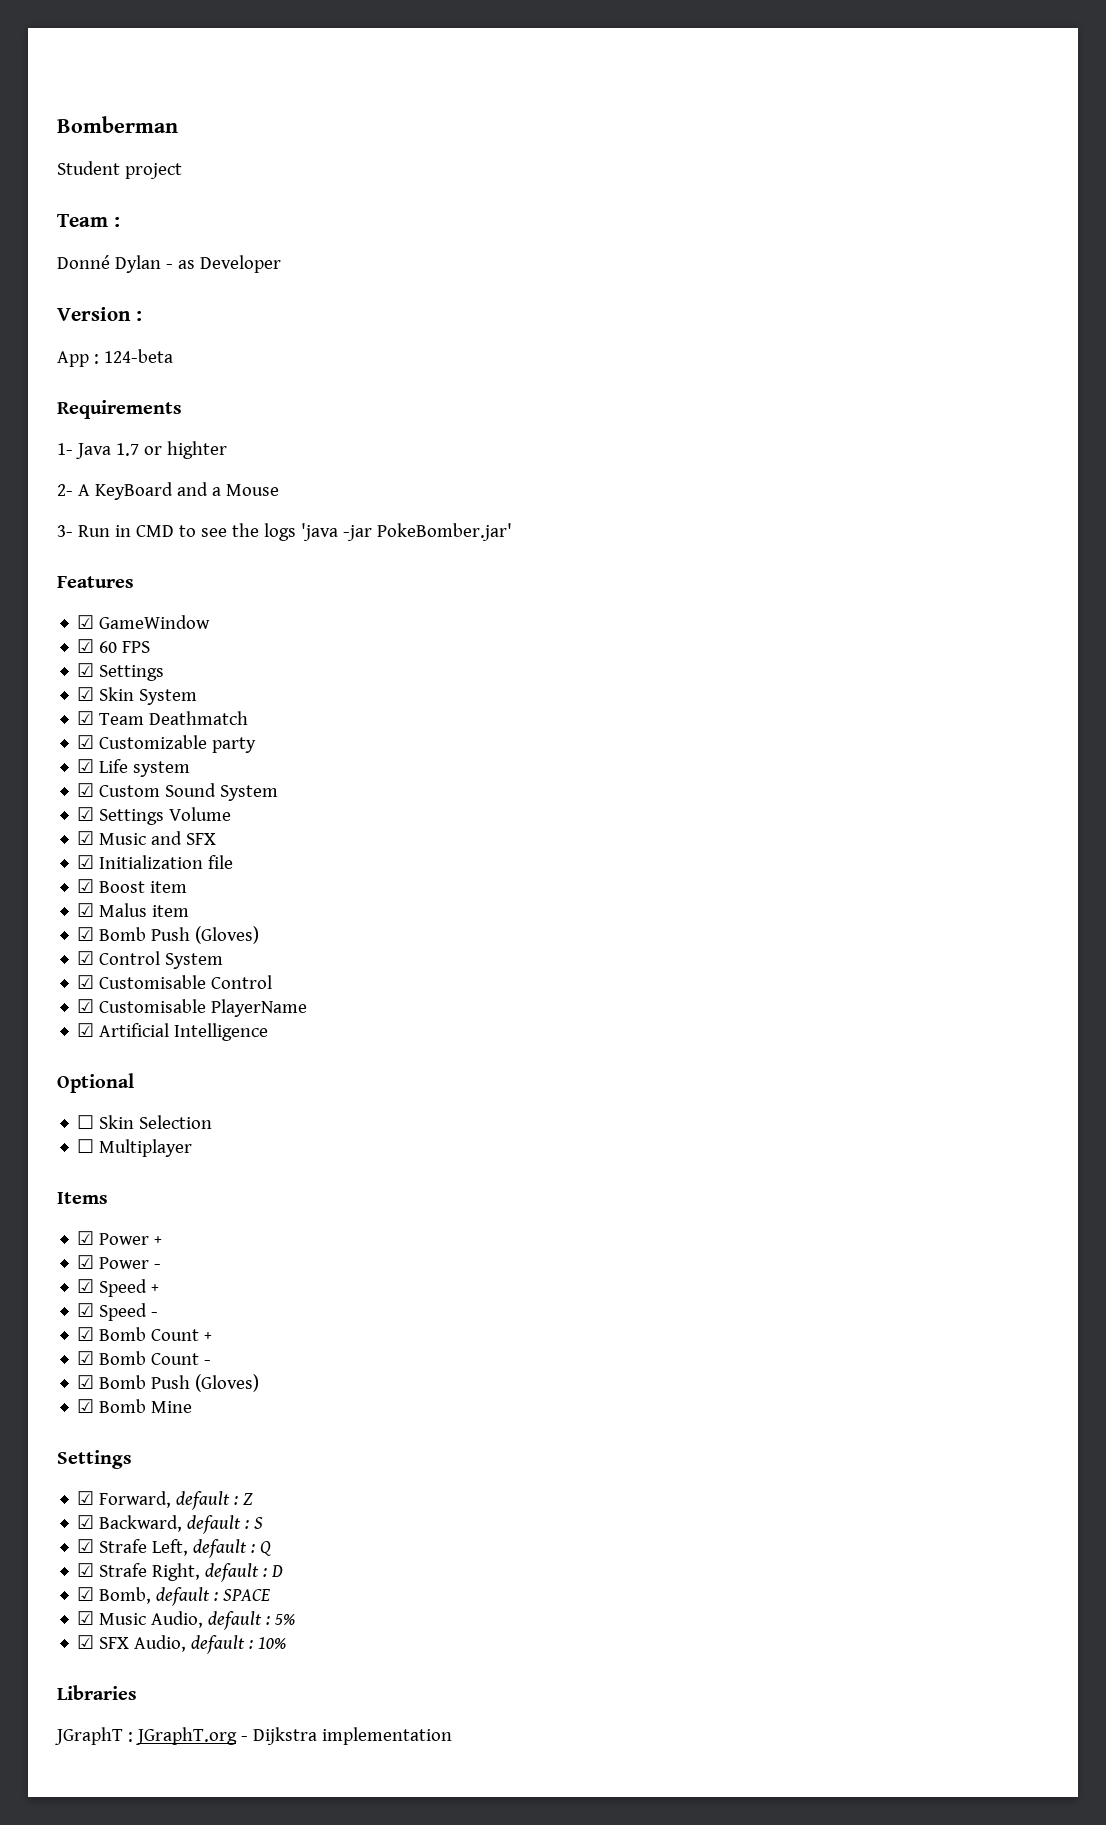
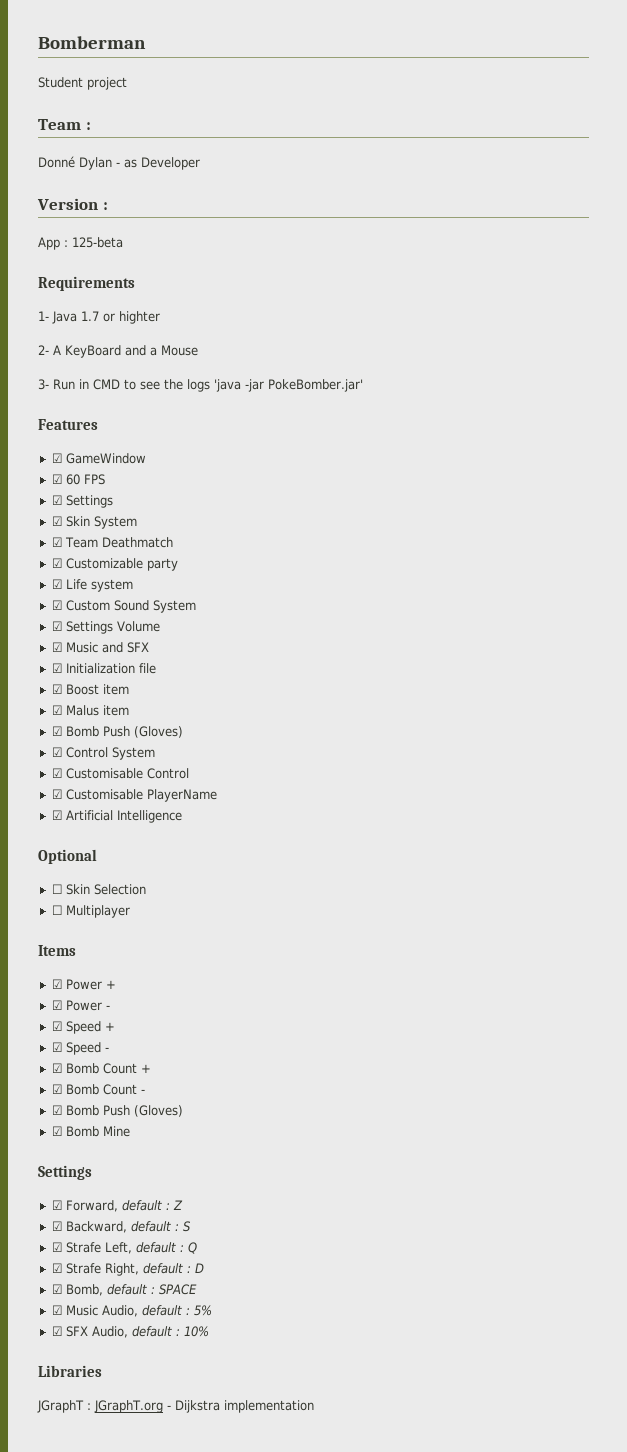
[103,349,173,363] 124-beta -> [72,237,123,248] 125-beta

